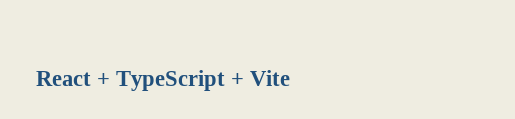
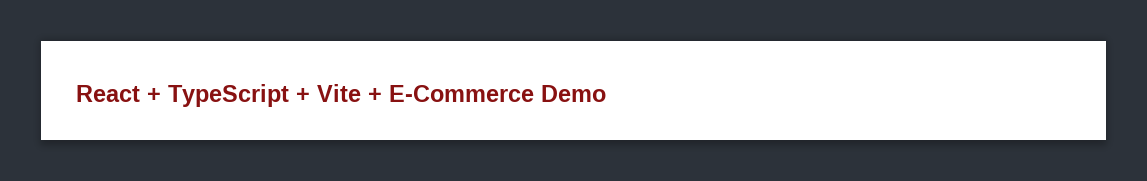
(291, 78) none -> [368,85,606,102] + E-Commerce Demo

